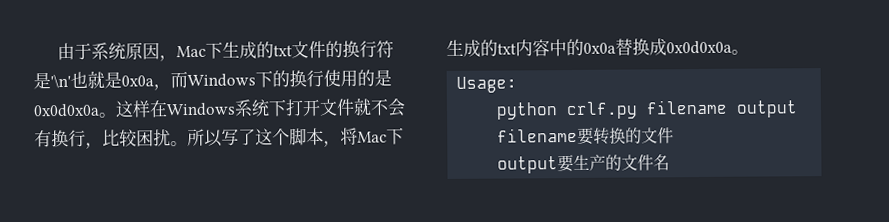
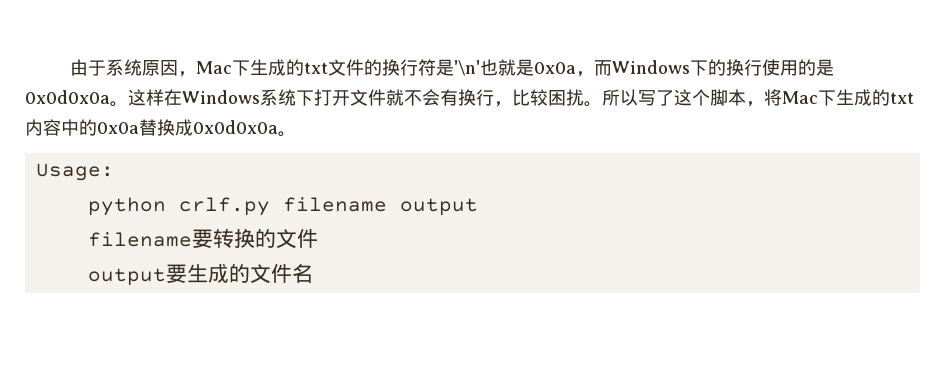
[589,154,607,171] 产 -> [207,264,229,283] 成

